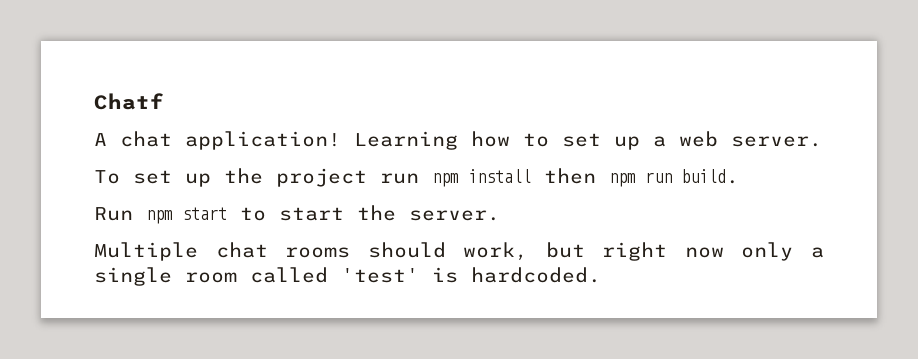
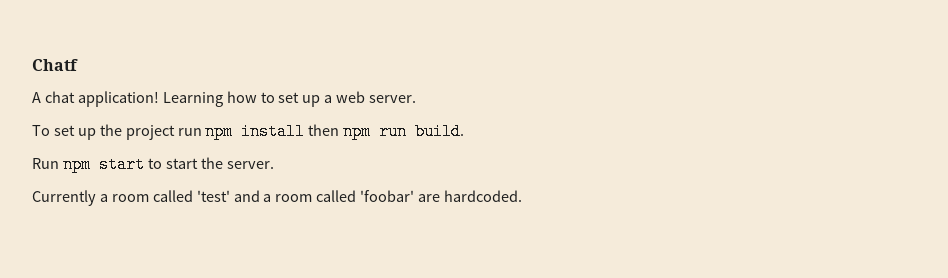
[94,242,824,261] [94,267,458,286] Multiple chat rooms should work, but right now only a single room called 'test' is -> [32,190,441,206] Currently a room called 'test' and a room called 'foobar' are

